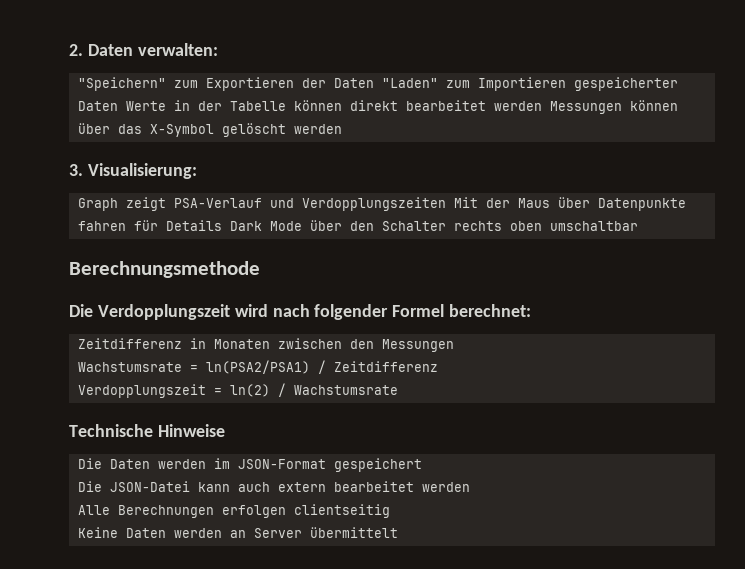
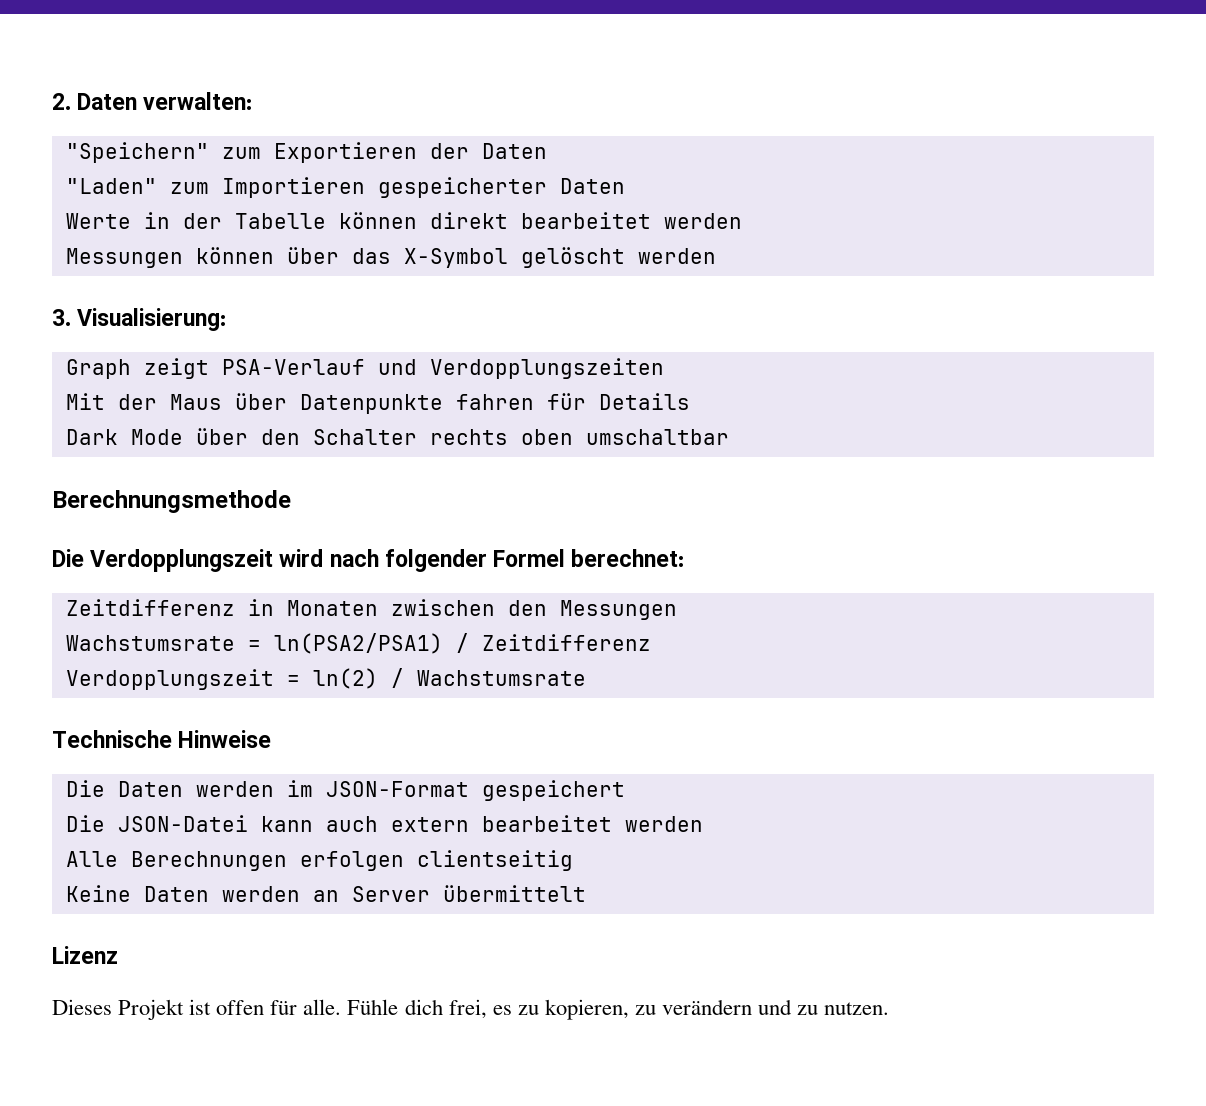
(374, 83) none -> (547, 151) //
(118, 106) none -> (625, 186) //
(542, 106) none -> (742, 221) //
(446, 204) none -> (664, 368) //
(222, 225) none -> (690, 401) //
(398, 532) none -> [52,946,118,964] [52,999,890,1020] // Lizenz // Dieses Projekt ist offen für alle. Fühle dich frei, es zu kopieren, zu verändern und zu nutzen.

